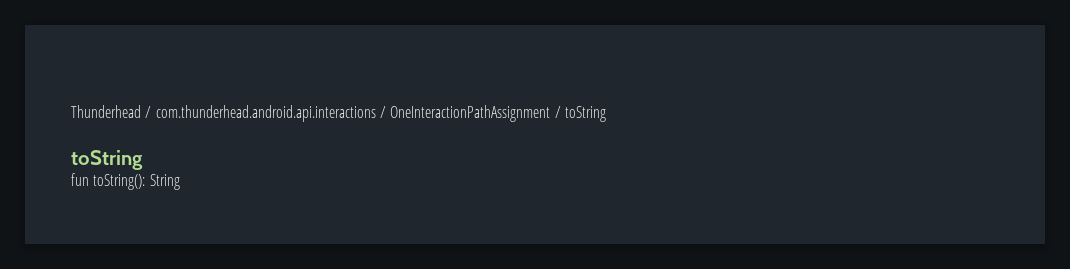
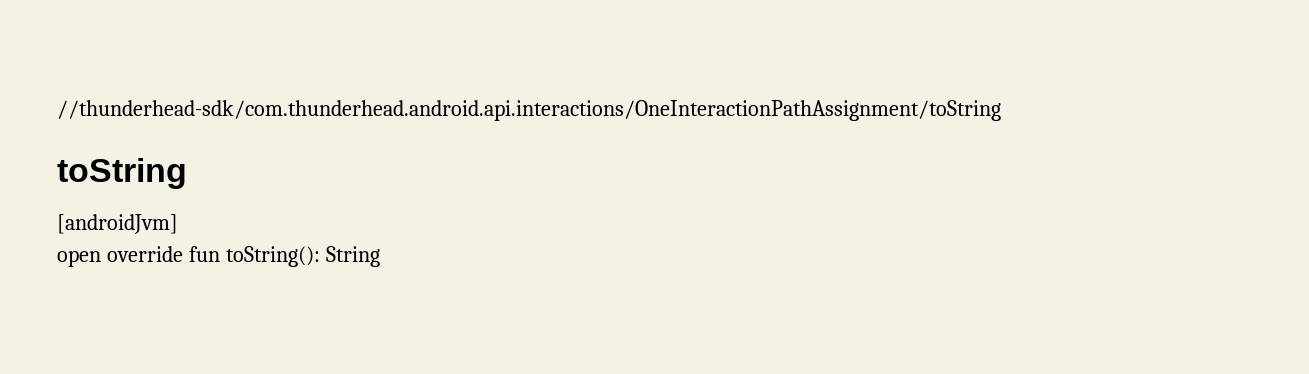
[71,105,606,122] [71,150,143,170] Thunderhead / com.thunderhead.android.api.interactions / OneInteractionPathAssignment / toString // toString // -> [57,100,1001,121] [57,158,187,189] [57,214,178,234] [57,246,183,267] //thunderhead-sdk/com.thunderhead.android.api.interactions/OneInteractionPathAssignment/toString // toString // [androidJvm] // open override

